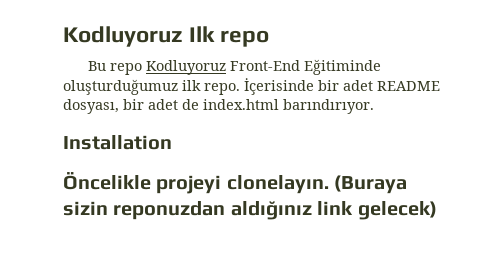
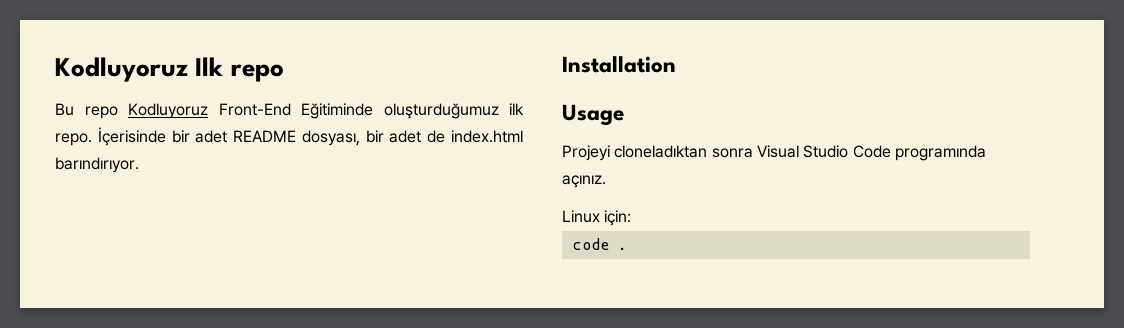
[63,172,408,194] [63,201,437,220] Öncelikle projeyi clonelayın. (Buraya sizin reponuzdan aldığınız link gelecek) -> [562,104,624,126] [562,145,986,161] [562,175,606,188] [562,210,632,226] [571,238,627,250] Usage // Projeyi cloneladıktan sonra Visual Studio Code programında açınız. // Linux için: // code .

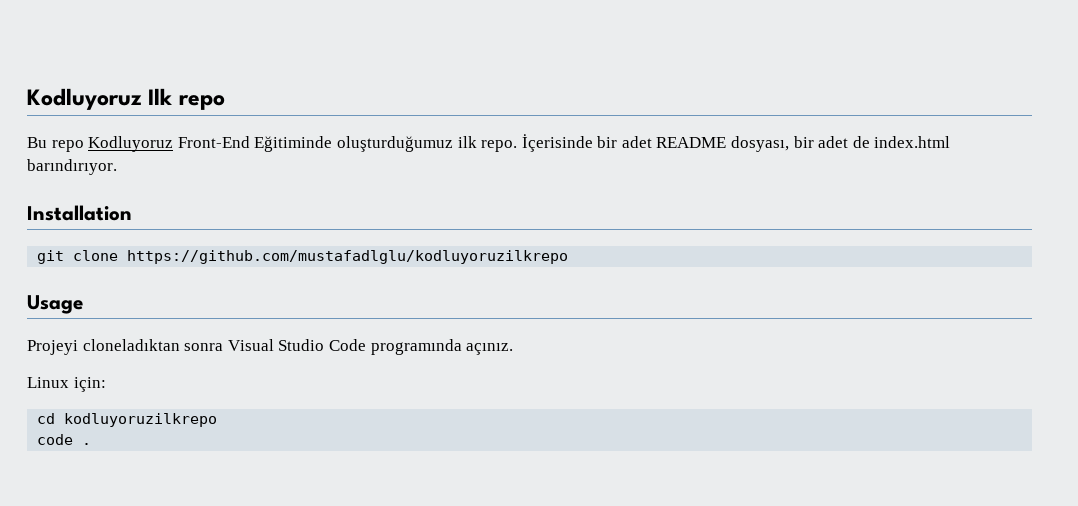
(676, 64) none -> [37,250,569,264] // git clone https://github.com/mustafadlglu/kodluyoruzilkrepo
(632, 218) none -> [37,413,218,427] // cd kodluyoruzilkrepo

